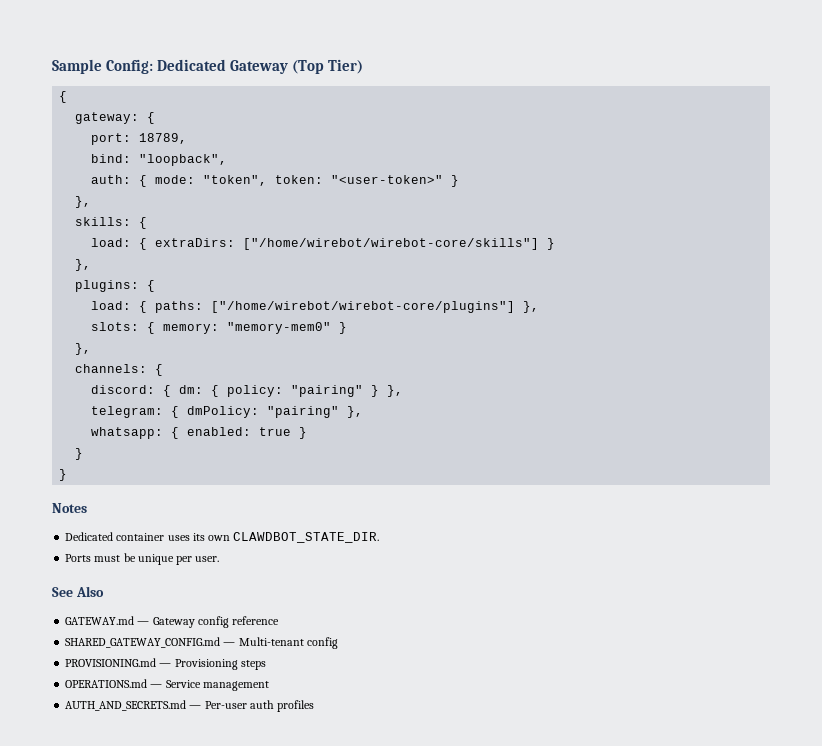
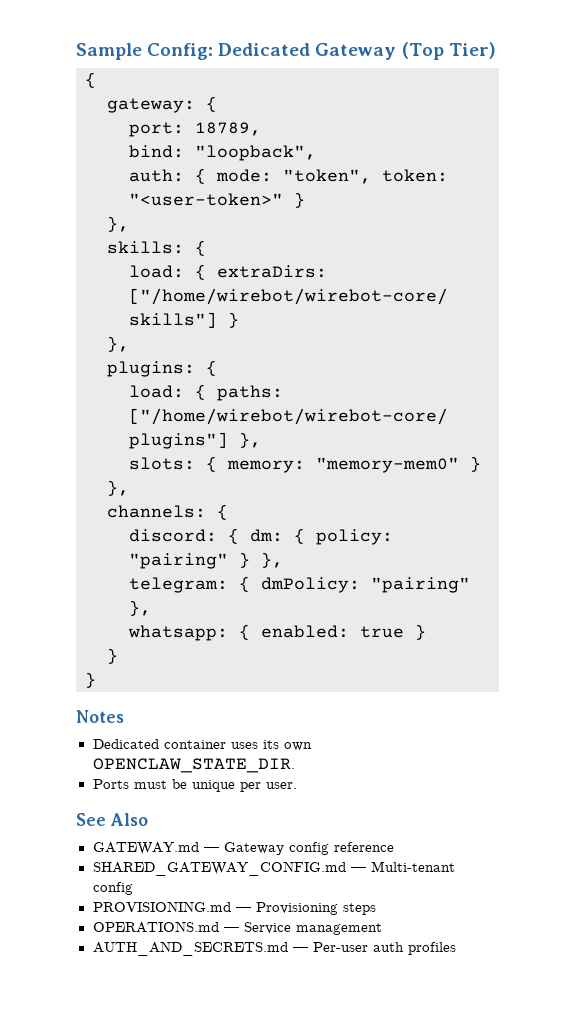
[233,532,380,543] CLAWDBOT_STATE_DIR. -> [92,758,295,773] OPENCLAW_STATE_DIR.

